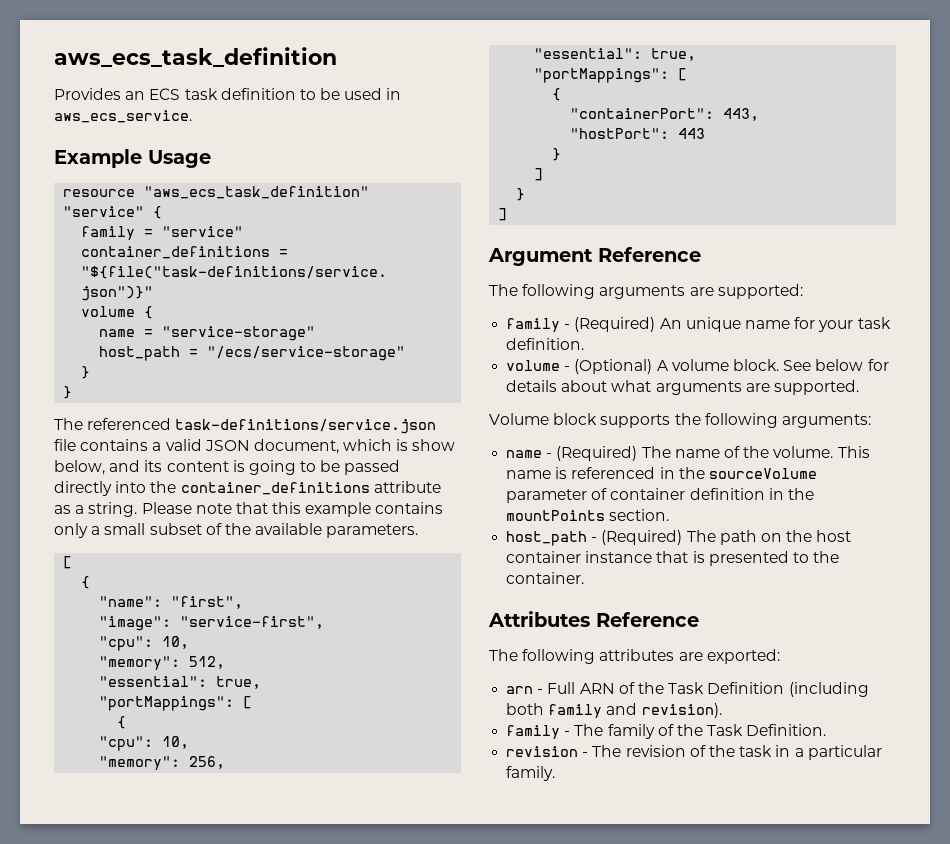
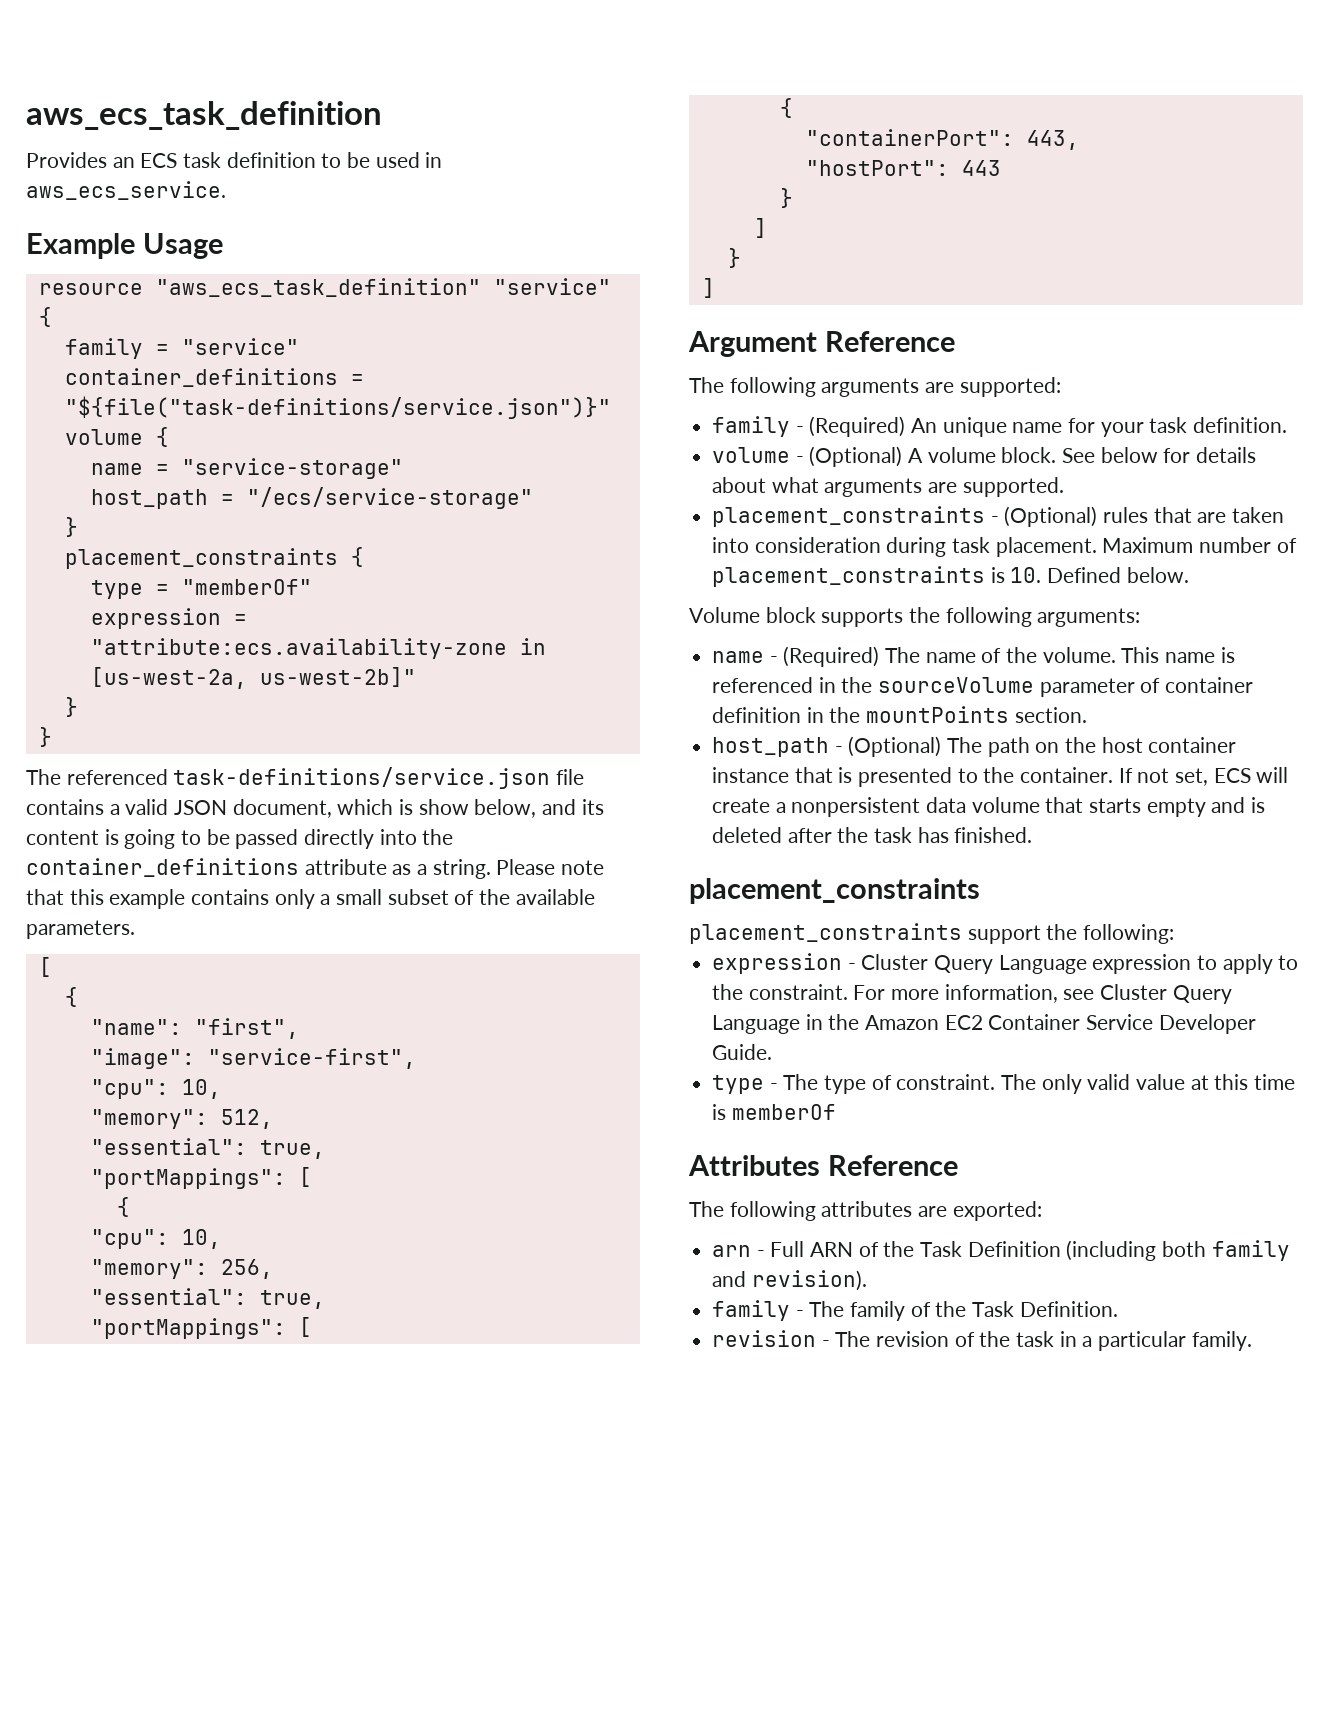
(91, 372) none -> [64,547,364,569] [90,579,312,599] [90,608,247,629] [90,638,546,659] [90,667,416,689] [64,697,78,717] // placement_constraints { // type = "memberOf" // expression = "attribute:ecs.availability-zone in [us-west-2a, us-west-2b]" // }
(859, 387) none -> [712,506,1285,527] [712,537,1297,557] [712,566,1189,587] // placement_constraints - (Optional) rules that are taken into consideration during task placement. Maximum number of placement_constraints is 10. Defined below.
[601,530,683,545] (Required) -> [848,736,942,757] (Optional)
(585, 578) none -> [1118,767,1289,786] [712,797,1266,817] [712,827,1033,843] [689,878,980,904] [689,923,1175,944] [712,953,1299,974] [712,984,1232,1004] [712,1014,1256,1034] [712,1044,773,1060] [712,1074,1296,1094] [712,1104,836,1120] If not set, ECS will create a nonpersistent data volume that starts empty and is deleted after the task has finished. // placement_constraints // placement_constraints support the following: // expression - Cluster Query Language expression to apply to the constraint. For more information, see Cluster Query Language in the Amazon EC2 Container Service Developer Guide. // type - The type of constraint. The only valid value at this time is memberOf

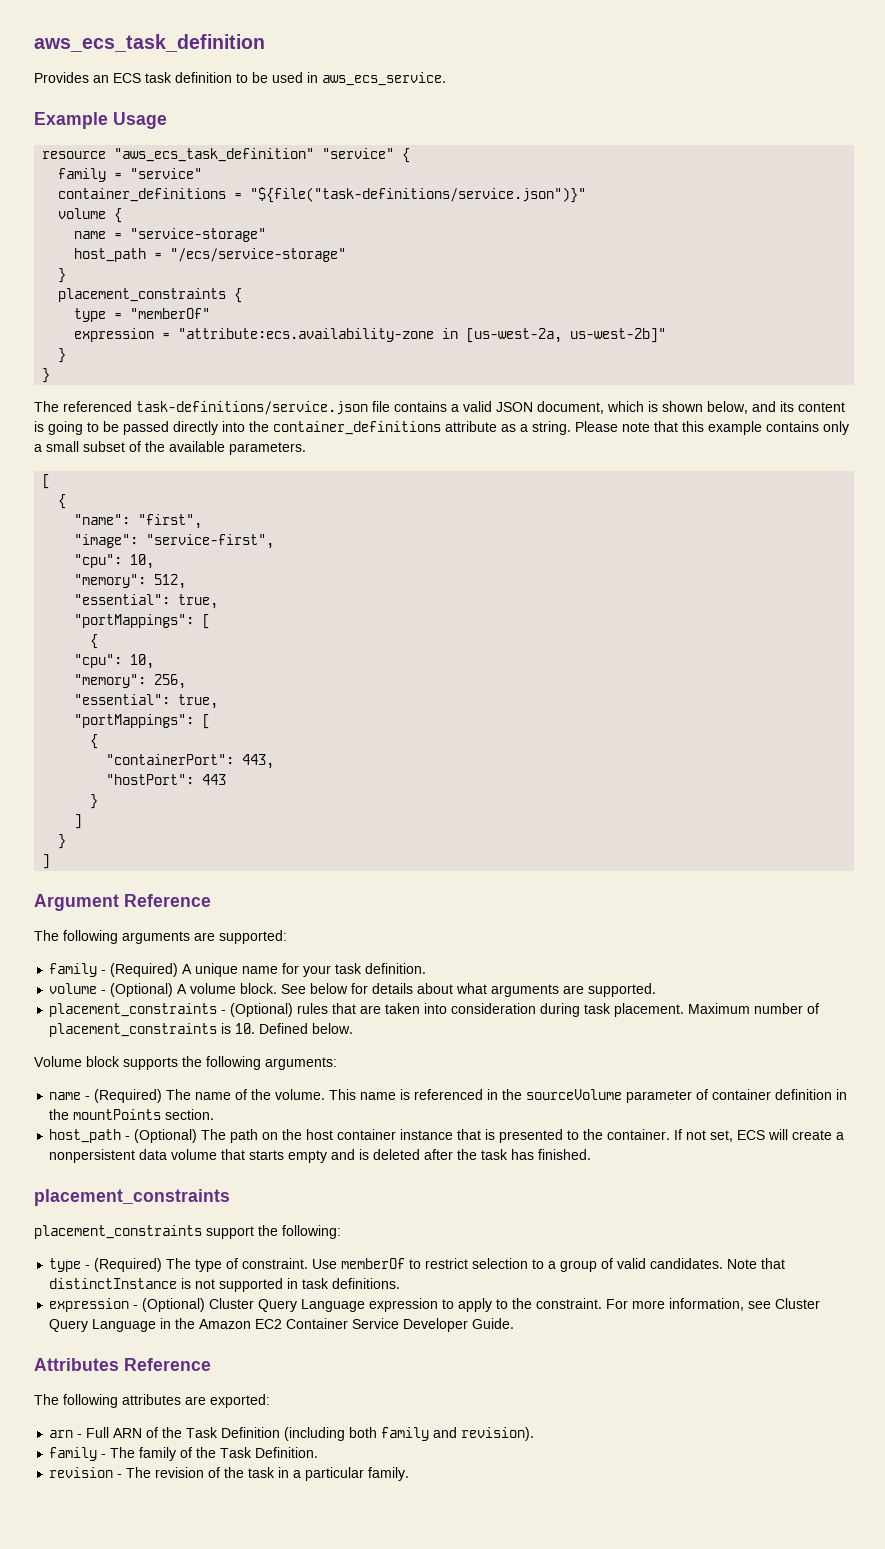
[418,799,469,815] show -> [662,401,703,412] shown
[911,418,938,433] An -> [182,964,193,974] A
(1175, 934) none -> [49,1258,786,1272] [49,1278,401,1292] // type - (Required) The type of constraint. Use memberOf to restrict selection to a group of valid candidates. Note that distinctInstance is not supported in task definitions.
(856, 966) none -> [142,1298,206,1312] (Optional)
[712,1074,1296,1094] [712,1104,836,1120] // type - The type of constraint. The only valid value at this time is memberOf -> (515, 1323) none

